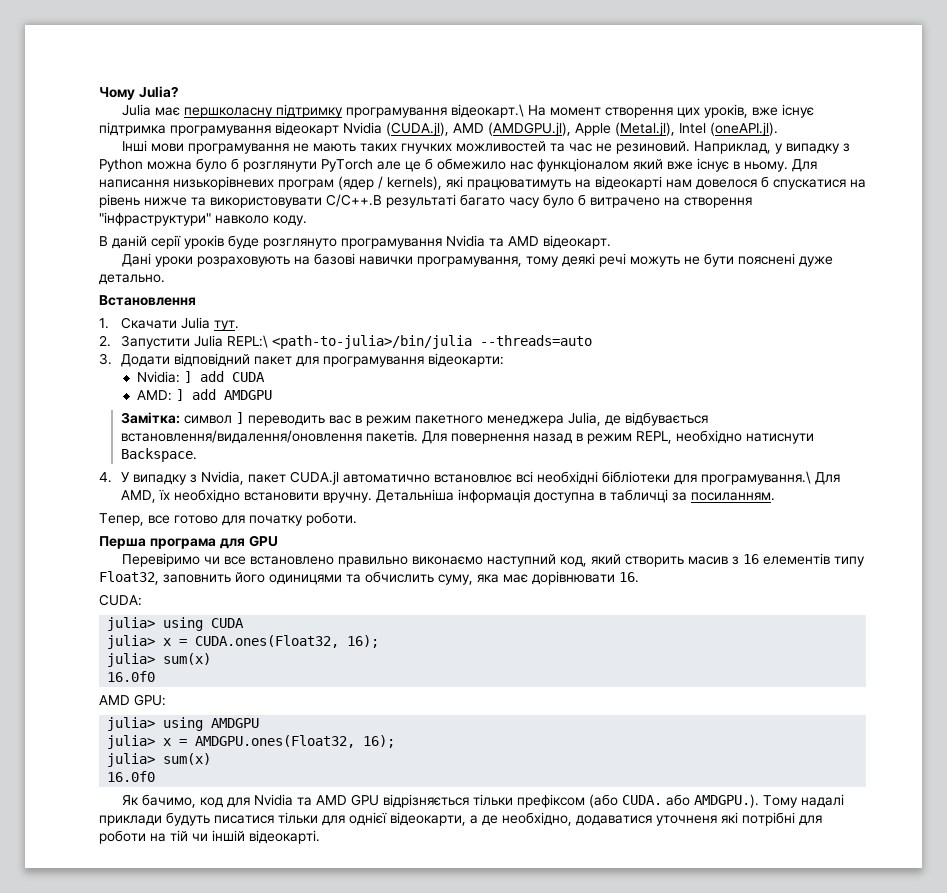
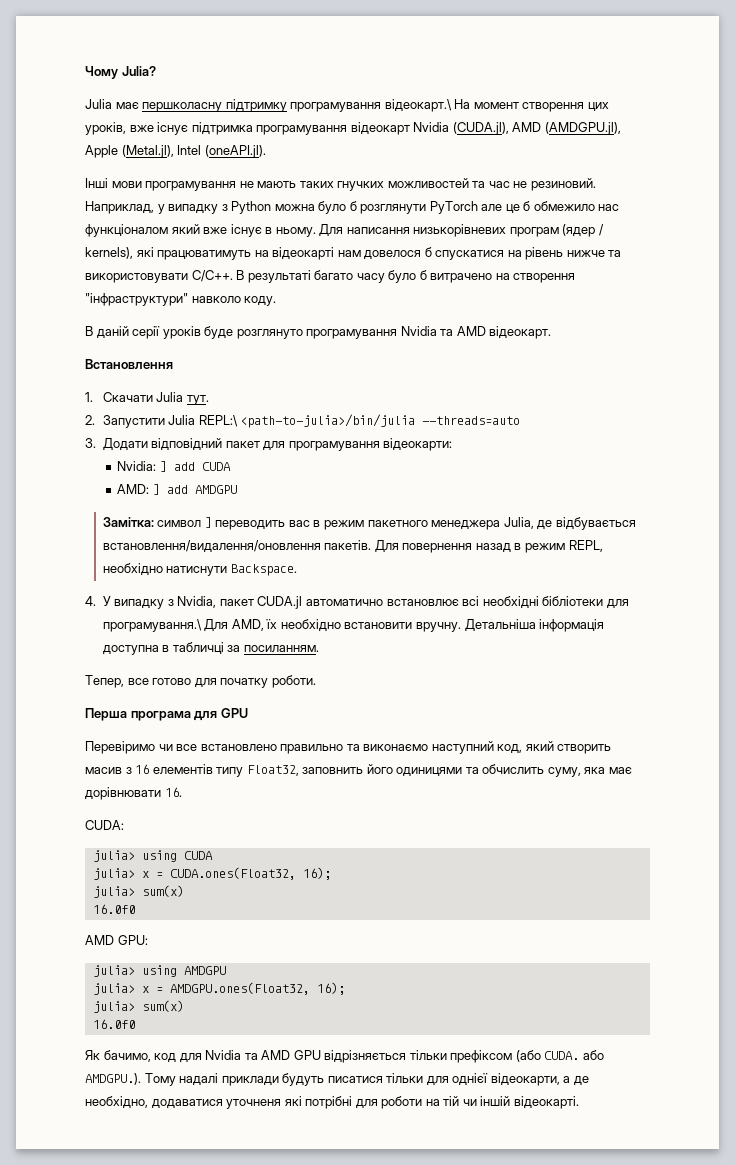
[326,194,382,207] С/C++.В -> [191,270,245,282] С/C++. В
[121,253,833,267] [99,274,165,285] // Дані уроки розраховують на базові навички програмування, тому деякі речі можуть не бути пояснені дуже детально. -> (552, 332) none
(408, 561) none -> [346,744,360,751] та

